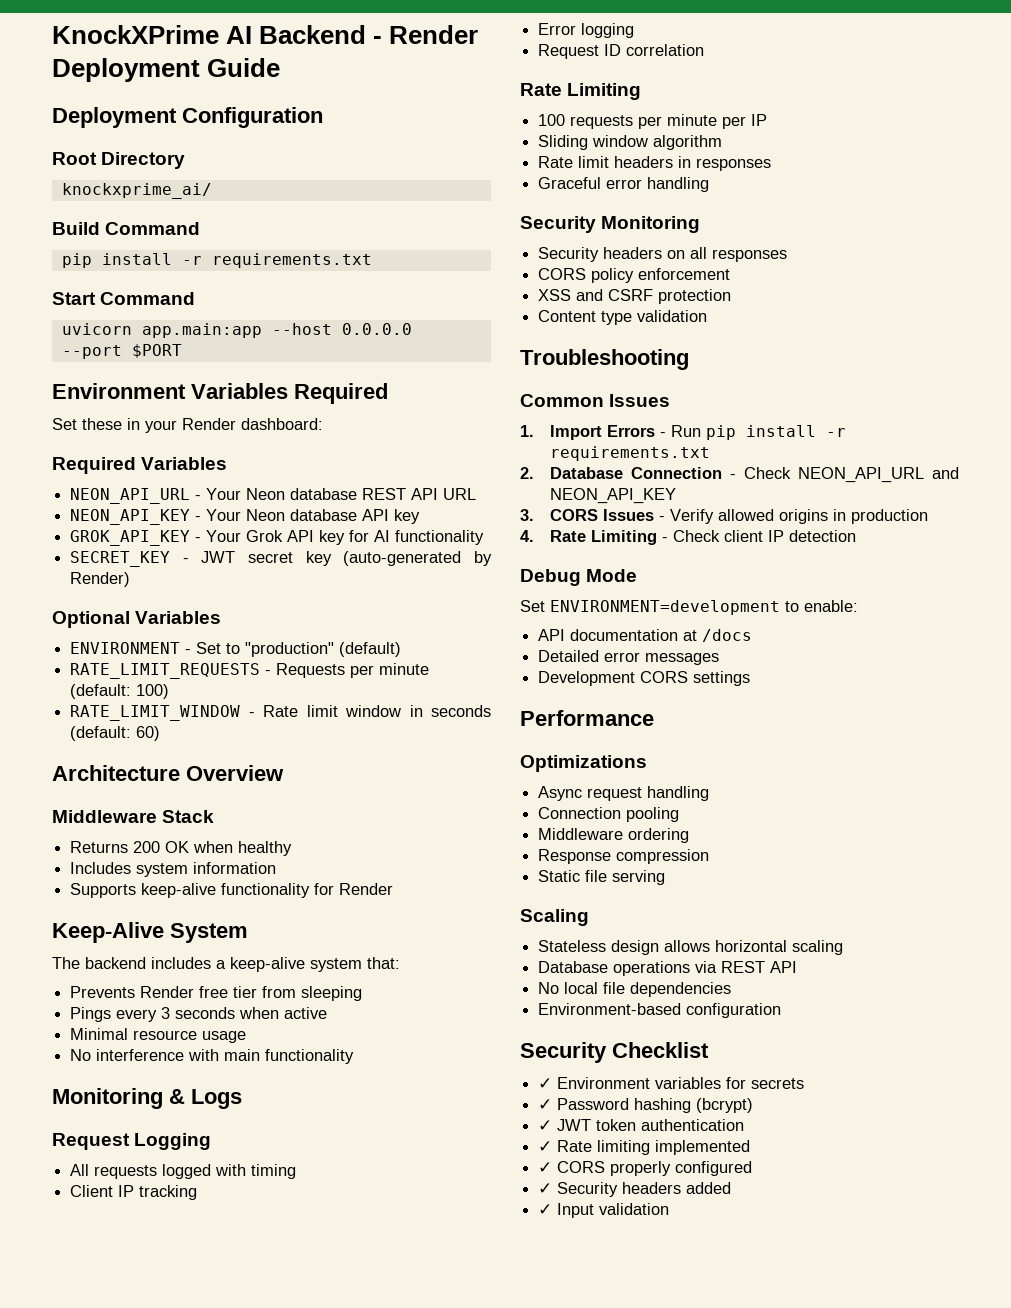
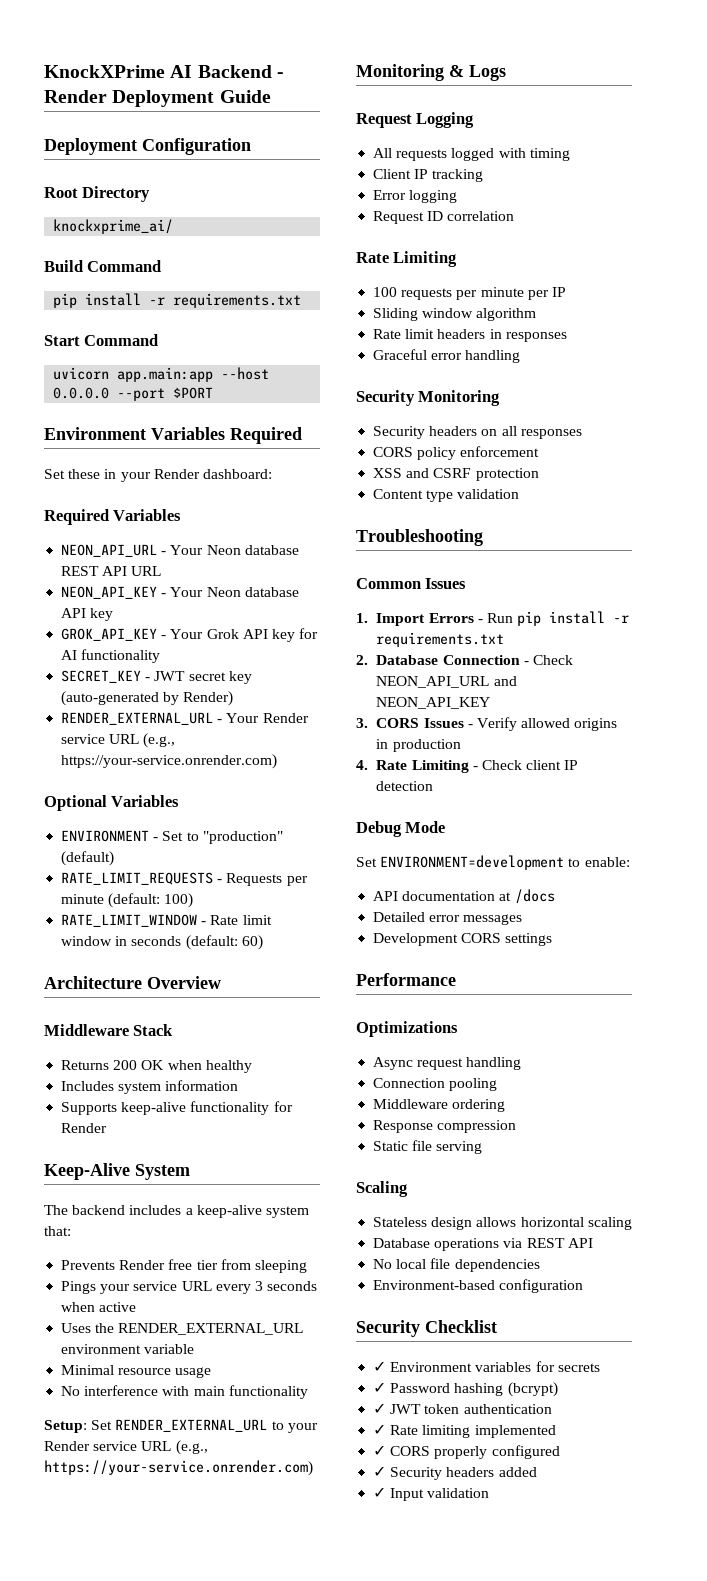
(131, 579) none -> [61,712,309,725] [61,733,176,748] [61,754,278,769] // RENDER_EXTERNAL_URL - Your Render service URL (e.g., https://your-service.onrender.com)
(112, 1014) none -> [100,1281,212,1294] your service URL
(328, 1013) none -> [61,1323,304,1335] [61,1344,195,1354] // Uses the RENDER_EXTERNAL_URL environment variable
(355, 1056) none -> [44,1419,318,1433] [44,1440,208,1455] [44,1460,313,1476] // Setup: Set RENDER_EXTERNAL_URL to your Render service URL (e.g., https://your-service.onrender.com)

